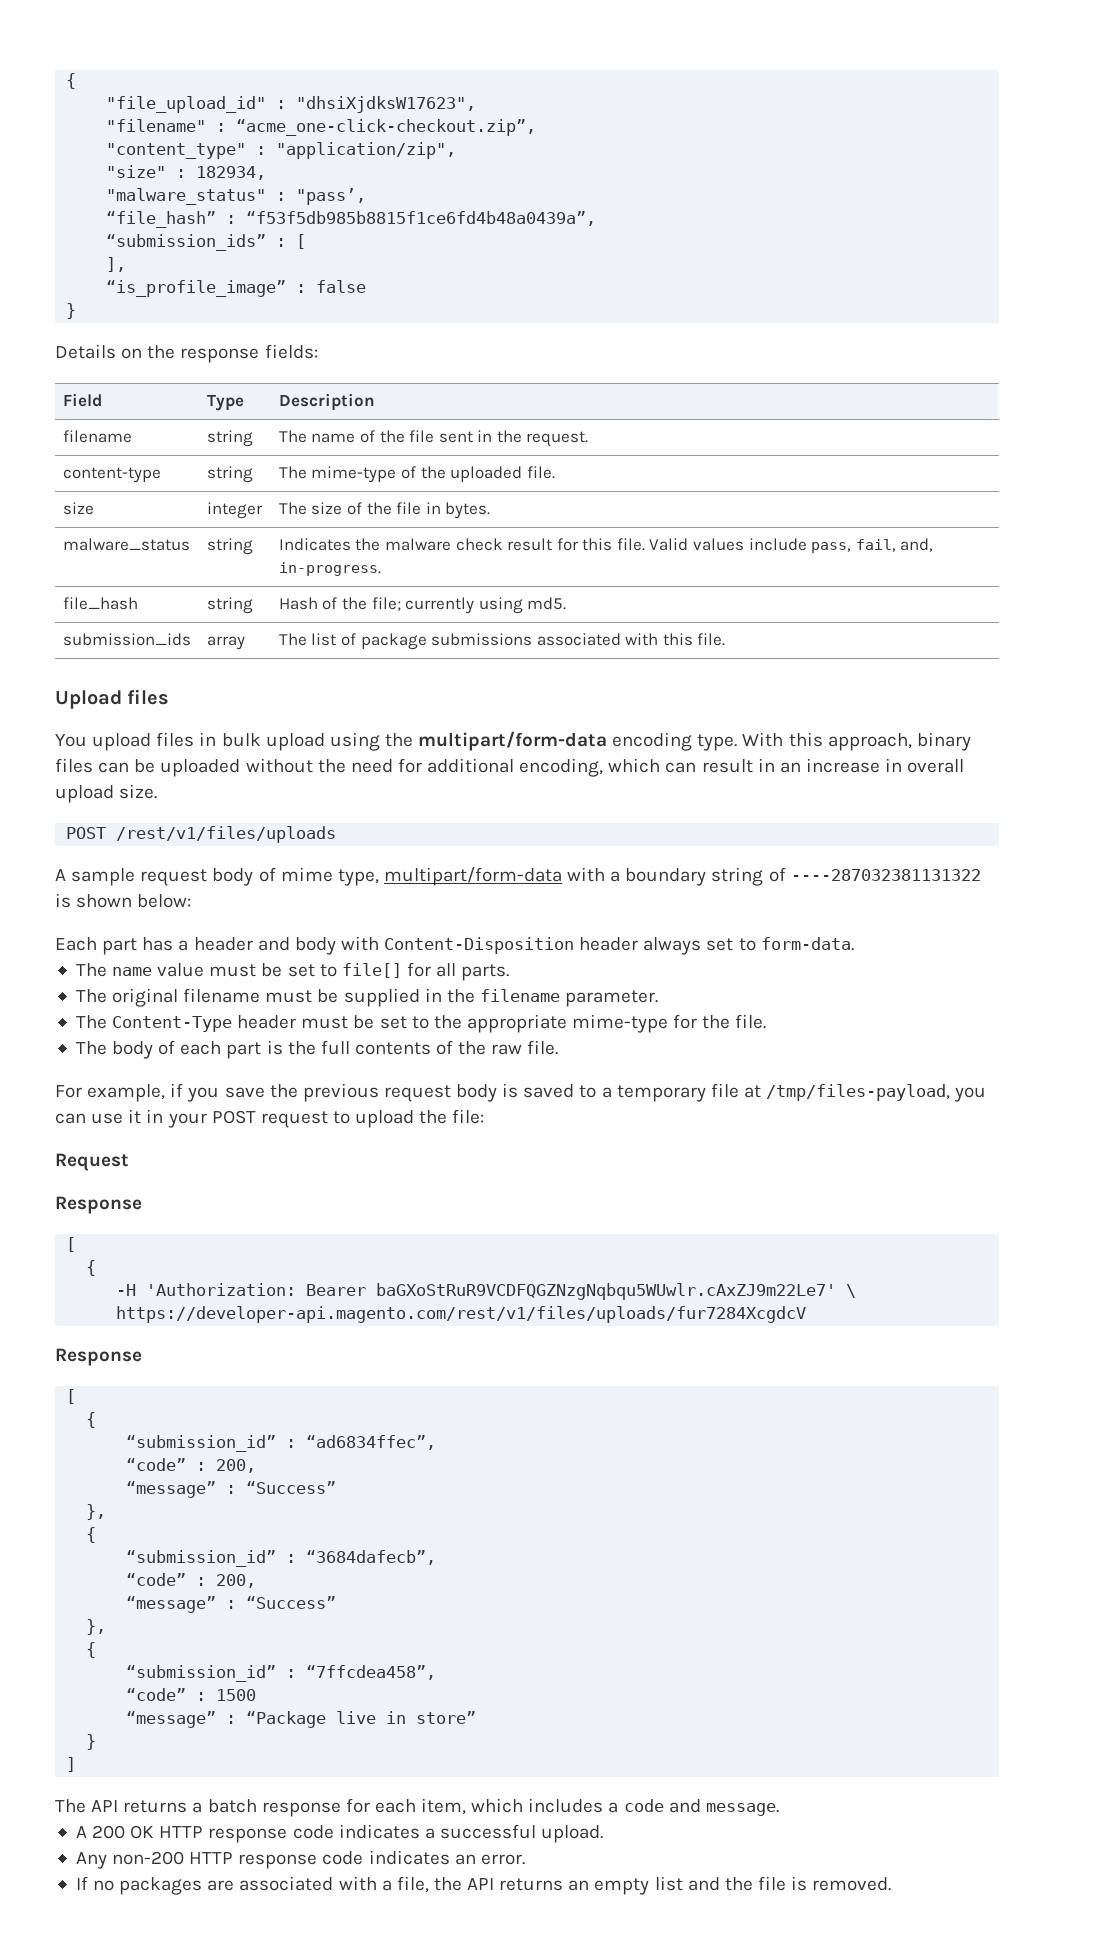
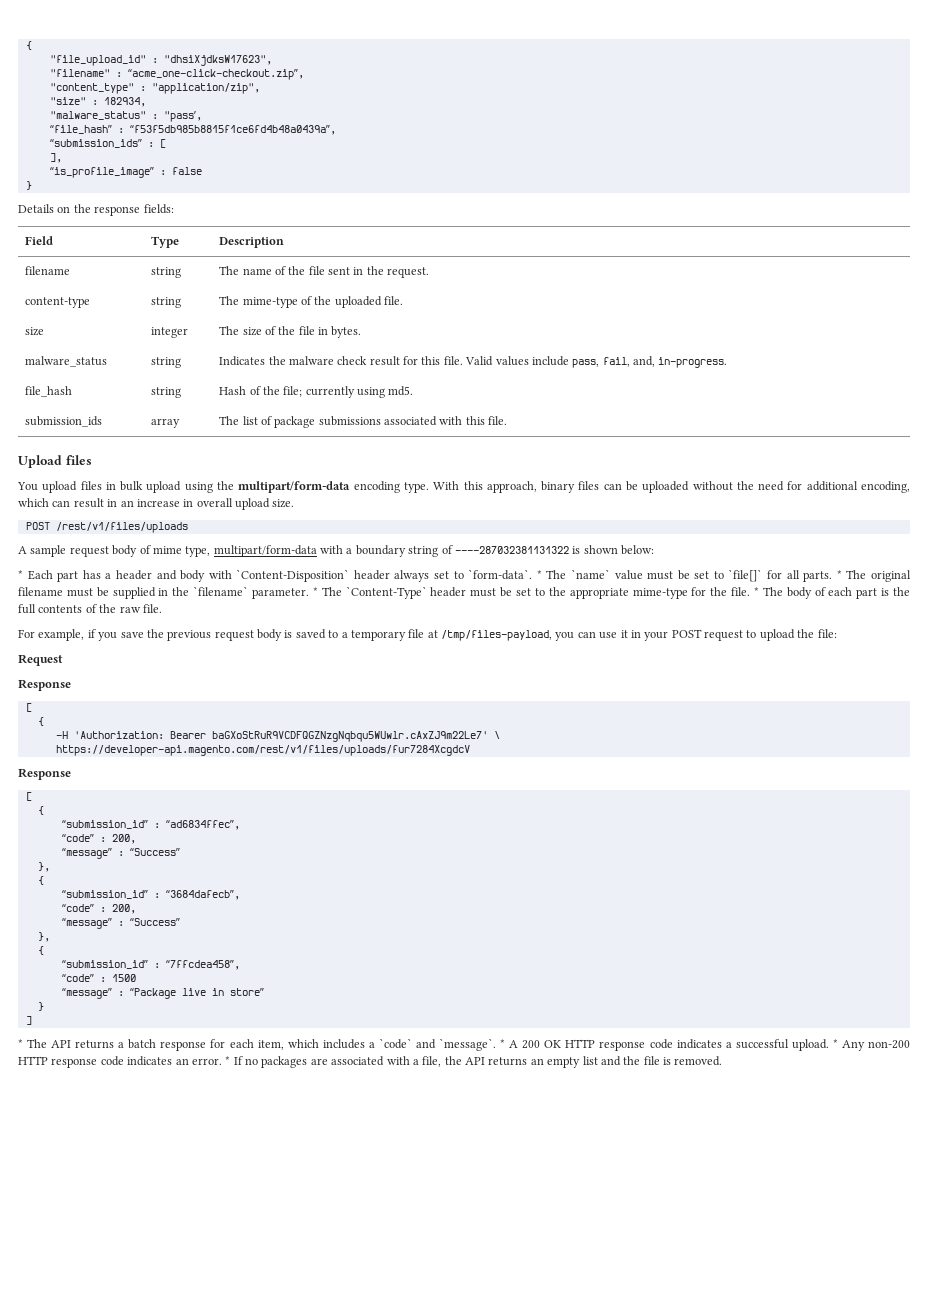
(192, 901) none -> [18,570,23,579] *
[384,937,575,954] Content-Disposition -> [236,569,350,582] `Content-Disposition`
[760,937,854,951] [75,963,153,977] form-data. // The name -> [468,569,610,580] `form-data`. * The `name`
[341,963,402,978] file[] -> [728,569,763,582] `file[]`
(510, 972) // -> [836,570,842,579] *
[479,989,560,1002] filename -> [193,586,249,596] `filename`
[75,1015,233,1032] // The Content-Type -> [312,586,427,599] * The `Content-Type`
(767, 1021) // -> [753,587,759,596] *
(77, 1764) none -> [18,1039,23,1048] *
[623,1799,779,1816] code and message. // -> [378,1038,506,1051] `code` and `message`. *
(604, 1834) // -> [832,1039,838,1048] *
(525, 1859) // -> [225,1056,231,1065] *

